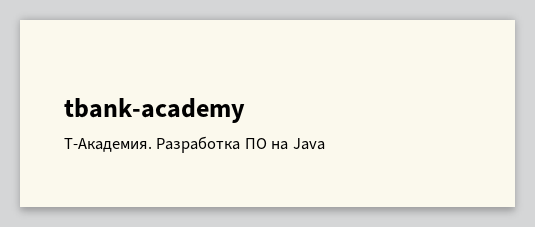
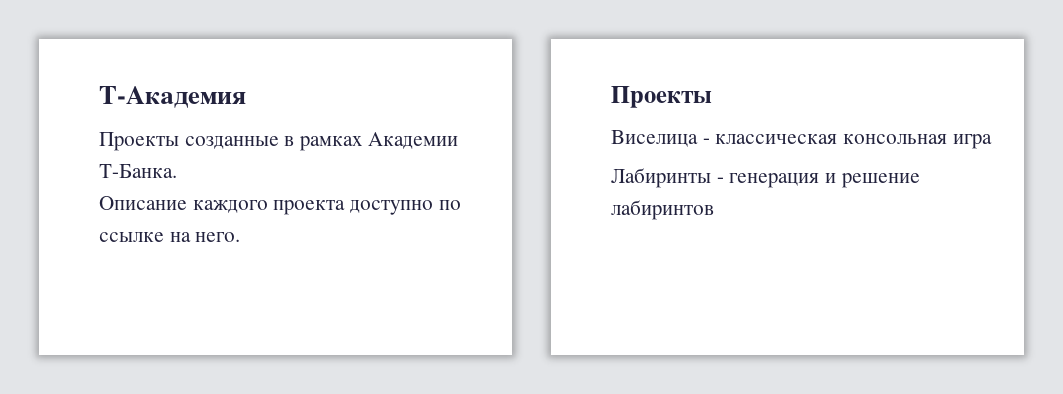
[64,98,245,123] [64,136,325,153] tbank-academy // Т-Академия. Разработка ПО на Java -> [99,86,246,108] [99,132,458,151] [99,164,177,178] [99,196,461,215] [99,232,241,242] [611,86,712,108] [611,130,992,149] [611,168,920,188] [611,200,714,220] Т-Академия // Проекты созданные в рамках Академии Т-Банка. // Описание каждого проекта доступно по ссылке на него. // Проекты // Виселица - классическая консольная игра // Лабиринты - генерация и решение лабиринтов

